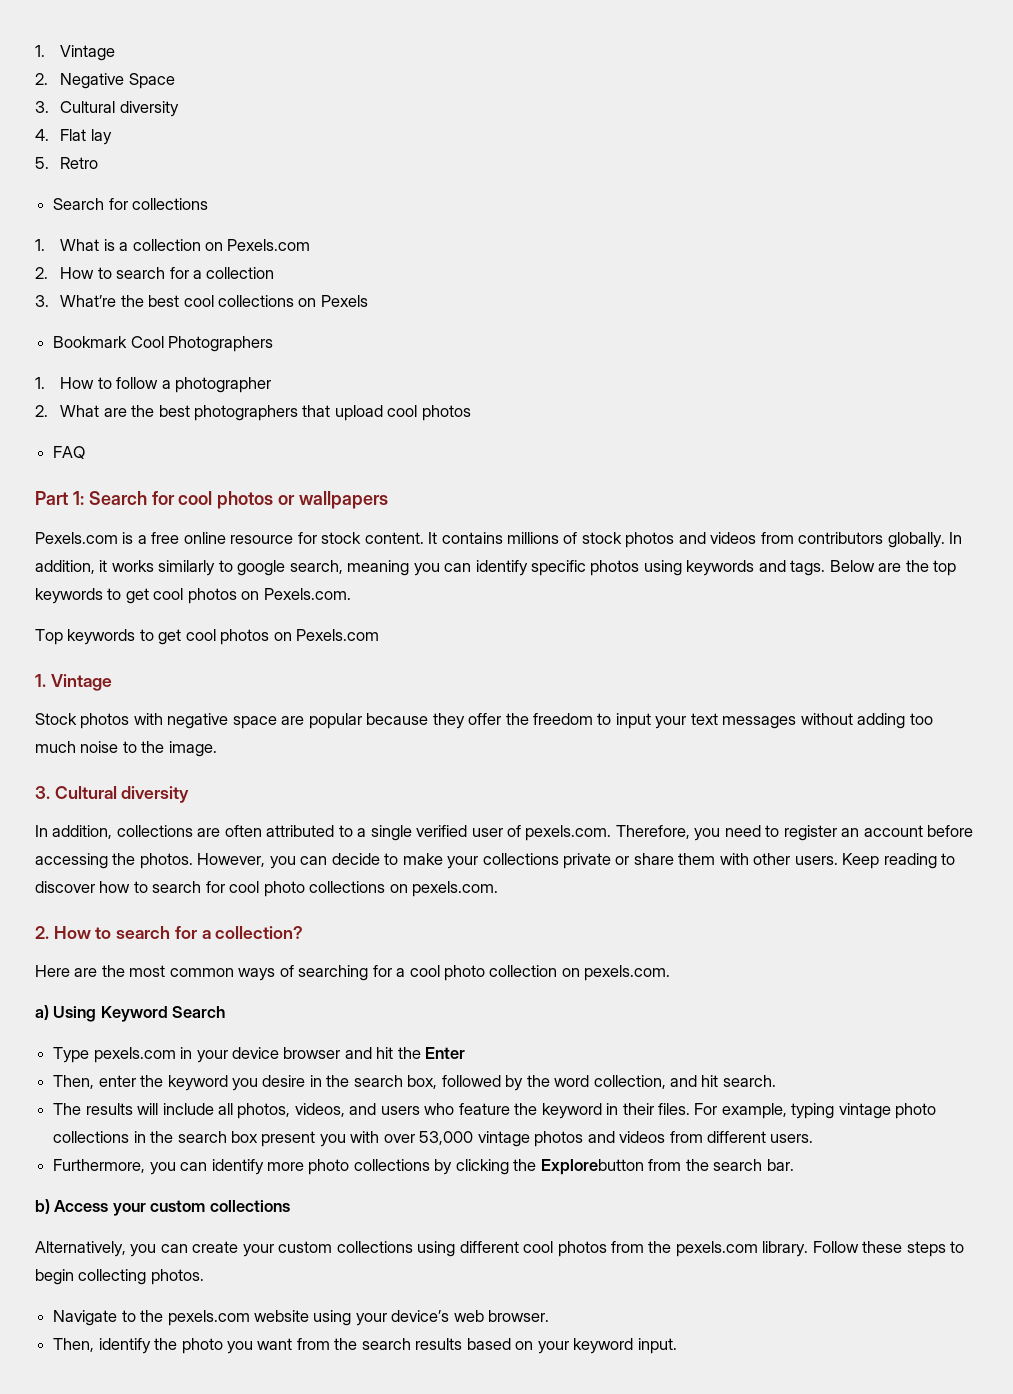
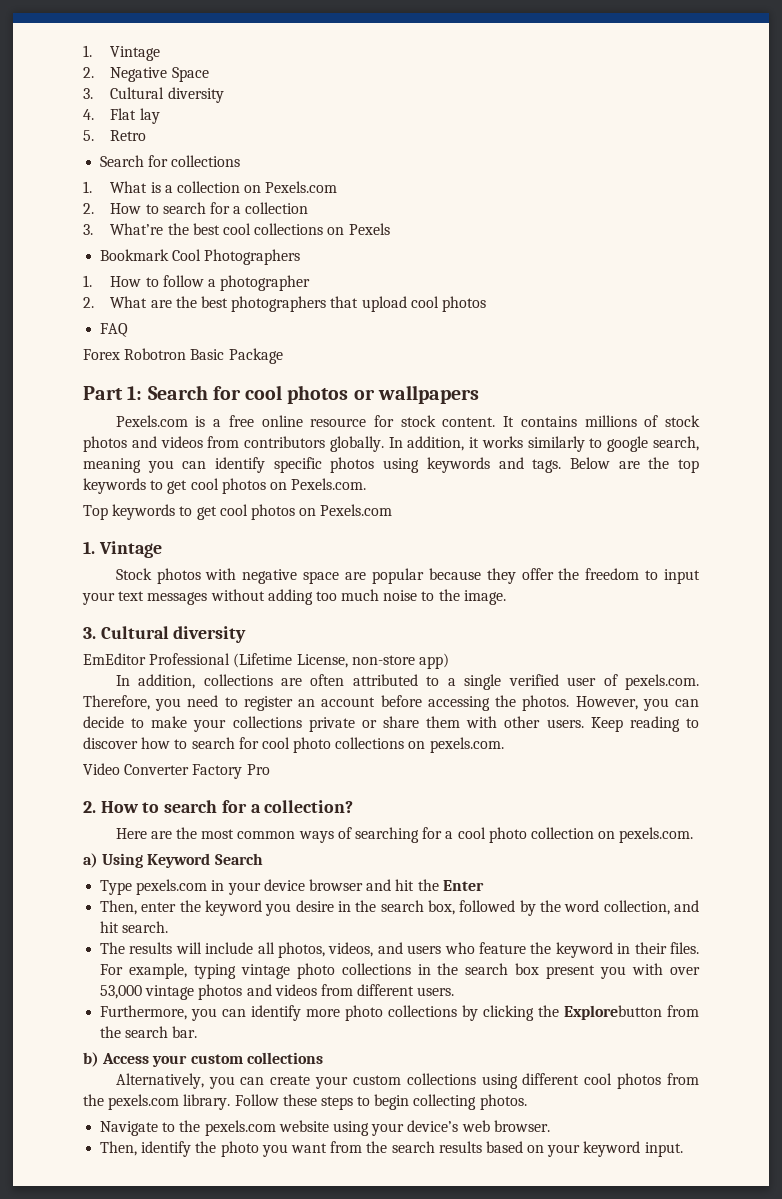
(86, 452) none -> [83,348,283,364] // Forex Robotron Basic Package
(190, 794) none -> [83,653,449,669] // EmEditor Professional (Lifetime License, non-store app)
(499, 889) none -> [83,763,270,779] // Video Converter Factory Pro

